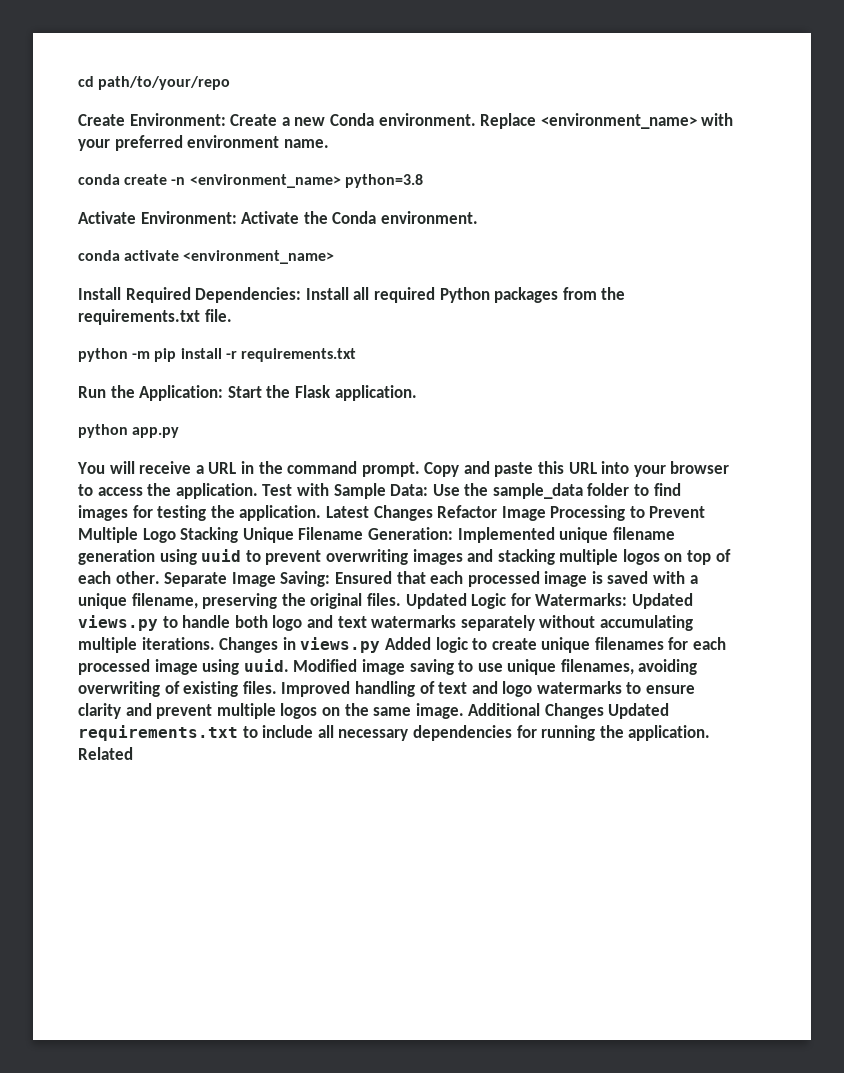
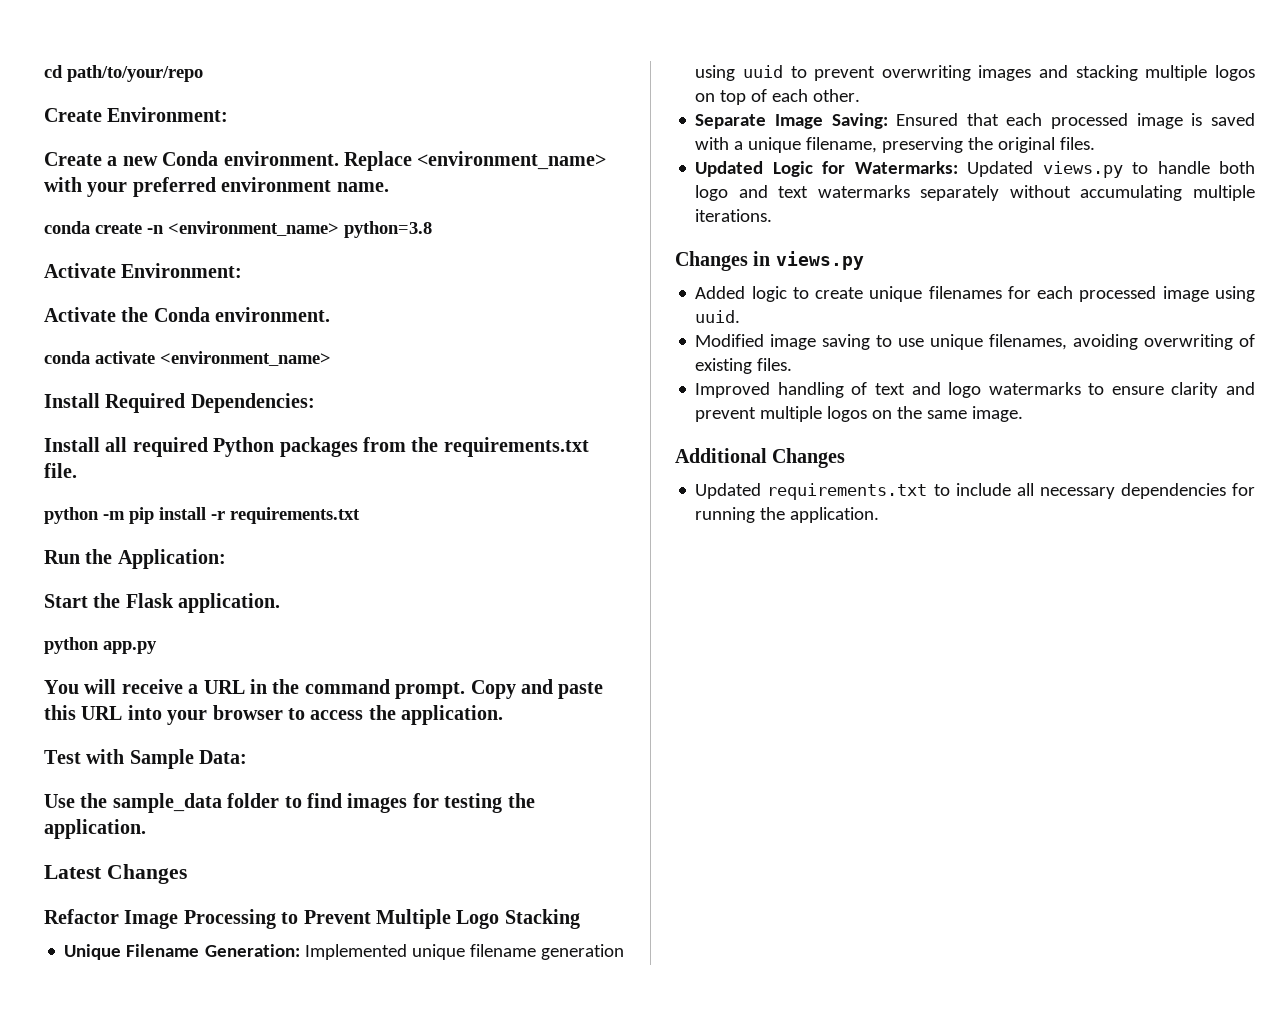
(226, 119) none -> (229, 114) //
(237, 217) none -> (243, 270) //
(302, 295) none -> (315, 403) //
(224, 393) none -> (226, 559) //
(258, 491) none -> (504, 715) //
(429, 490) none -> (248, 757) //
(322, 513) none -> (146, 829) //
(433, 513) none -> (187, 874) //
(239, 535) none -> (580, 919) //
(160, 577) none -> (861, 95) //
(401, 599) none -> (1096, 143) //
(215, 643) none -> (773, 215) //
(381, 645) none -> (864, 260) //
(289, 665) none -> (741, 316) //
(277, 687) none -> (793, 364) //
(464, 711) none -> (1024, 414) //
(604, 711) none -> (846, 458) //
[78,747,133,760] Related -> (880, 515) none

